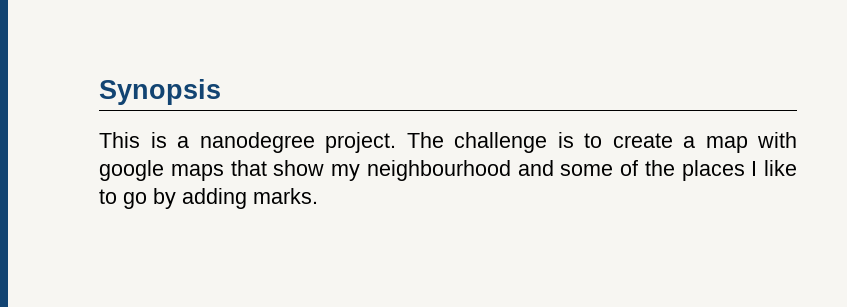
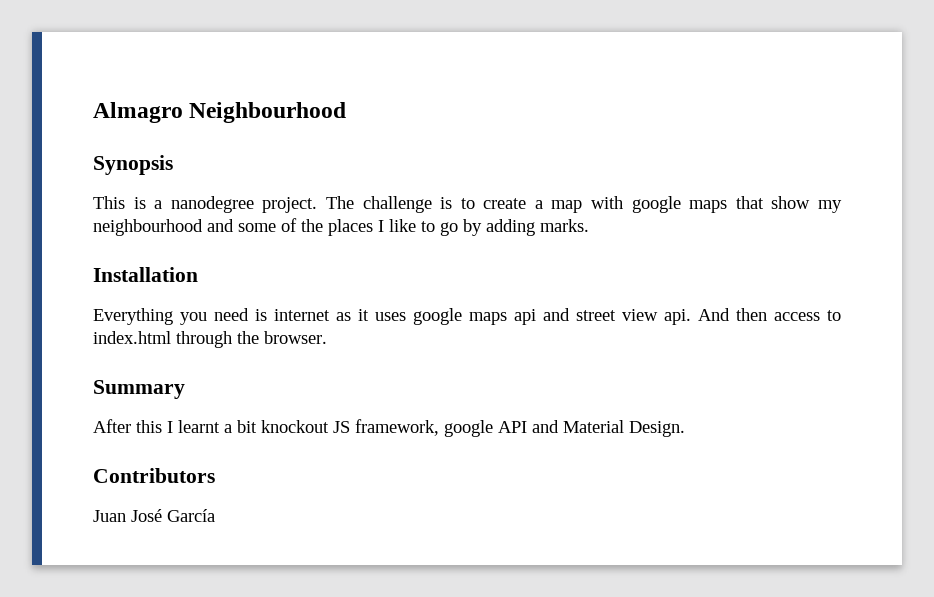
(99, 92) none -> [93,102,347,123] Almagro Neighbourhood //
(318, 196) none -> [93,267,198,282] [93,308,841,325] [93,331,327,348] [93,380,185,399] [93,419,685,437] [93,468,215,483] [93,509,215,522] // Installation // Everything you need is internet as it uses google maps api and street view api. And then access to index.html through the browser. // Summary // After this I learnt a bit knockout JS framework, google API and Material Design. // Contributors // Juan José García

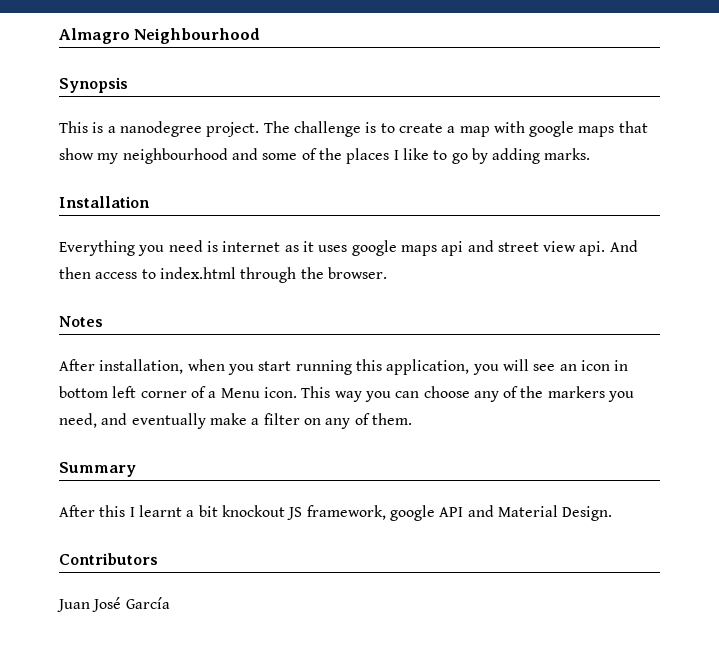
(327, 337) none -> [59,316,103,327] [59,359,629,375] [59,386,635,402] [59,413,412,429] // Notes // After installation, when you start running this application, you will see an icon in bottom left corner of a Menu icon. This way you can choose any of the markers you need, and eventually make a filter on any of them.

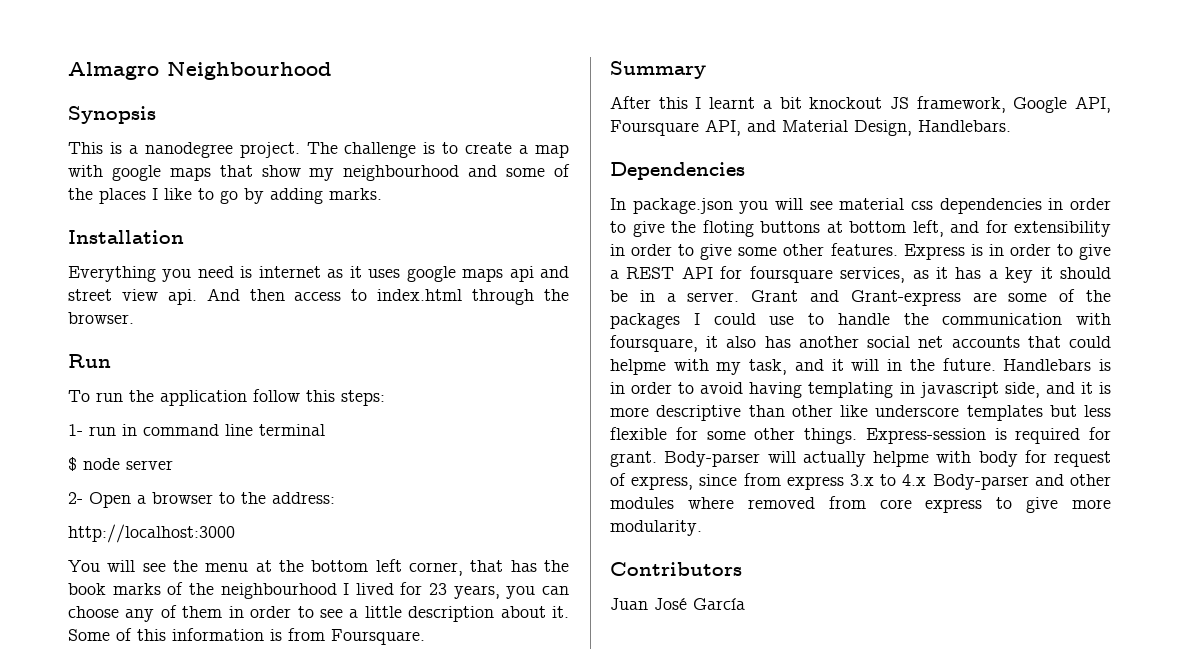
[59,316,103,327] [59,359,629,375] [59,386,362,402] Notes // After installation, when you start running this application, you will see an icon in bottom left corner of a Menu icon. This way -> [68,354,111,368] [68,389,385,406] [68,424,325,436] [68,457,173,471] [68,492,335,508] [68,524,235,543] [68,559,569,576] [68,582,500,599] Run // To run the application follow this steps: // 1- run in command line terminal // $ node server // 2- Open a browser to the address: // http://localhost:3000 // You will see the menu at the bottom left corner, that has the book marks of the neighbourhood I lived for 23 years,
[520,386,635,402] [59,413,412,429] the markers you need, and eventually make a filter on any of them. -> [182,606,569,622] [68,628,425,645] them in order to see a little description about it. Some of this information is from Foursquare.
[389,505,613,521] google API and Material Design. -> [1013,96,1111,113] [610,119,1011,136] [610,162,745,180] [610,198,1111,214] [610,220,1111,237] [610,243,1111,260] [610,266,1111,283] [610,289,1111,306] [610,313,1111,329] [610,335,1111,352] [610,358,1111,375] [610,382,1111,398] [610,405,1111,421] [610,427,1111,444] [610,450,1111,467] [610,473,1111,490] [610,496,1111,513] [610,520,702,536] Google API, Foursquare API, and Material Design, Handlebars. // Dependencies // In package.json you will see material css dependencies in order to give the floting buttons at bottom left, and for extensibility in order to give some other features. Express is in order to give a REST API for foursquare services, as it has a key it should be in a server. Grant and Grant-express are some of the packages I could use to handle the communication with foursquare, it also has another social net accounts that could helpme with my task, and it will in the future. Handlebars is in order to avoid having templating in javascript side, and it is more descriptive than other like underscore templates but less flexible for some other things. Express-session is required for grant. Body-parser will actually helpme with body for request of express, since from express 3.x to 4.x Body-parser and other modules where removed from core express to give more modularity.

